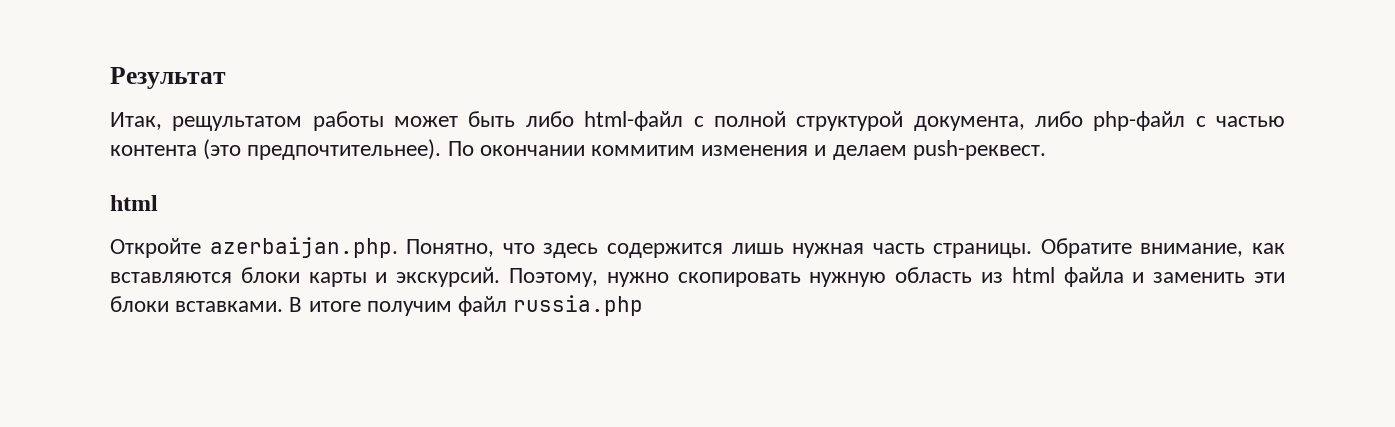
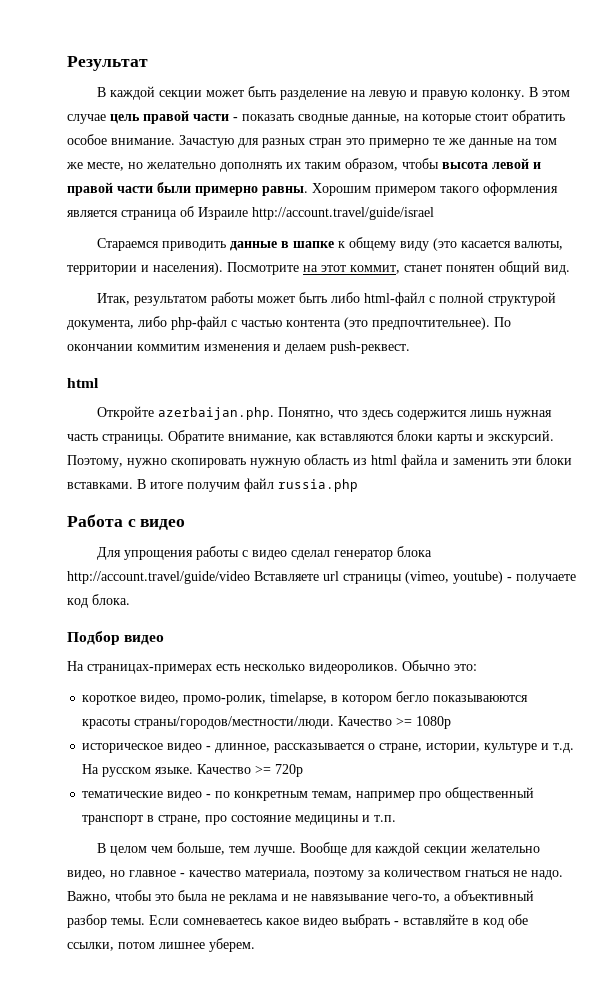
(226, 78) none -> [97,86,571,100] [67,110,565,124] [67,134,557,148] [66,158,541,172] [67,182,558,196] [67,206,434,220] [97,237,564,251] [67,261,570,275] // В каждой секции может быть разделение на левую и правую колонку. В этом случае цель правой части - показать сводные данные, на которые стоит обратить особое внимание. Зачастую для разных стран это примерно те же данные на том же месте, но желательно дополнять их таким образом, чтобы высота левой и правой части были примерно равны. Хорошим примером такого оформления является страница об Израиле http://account.travel/guide/israel // Стараемся приводить данные в шапке к общему виду (это касается валюты, территории и населения). Посмотрите на этот коммит, станет понятен общий вид.
[172,116,303,131] рещультатом -> [134,296,208,306] результатом
(644, 305) none -> [67,514,186,530] [97,546,433,560] [67,571,576,584] [67,594,130,608] [67,631,165,645] [67,660,477,674] [82,691,529,705] [82,716,452,729] [82,743,575,753] [82,764,304,777] [82,787,535,801] [82,815,397,825] [97,842,541,856] [67,870,563,880] [67,890,534,904] [67,914,528,928] [67,938,255,952] // Работа с видео // Для упрощения работы с видео сделал генератор блока http://account.travel/guide/video Вставляете url страницы (vimeo, youtube) - получаете код блока. // Подбор видео // На страницах-примерах есть несколько видеороликов. Обычно это: // короткое видео, промо-ролик, timelapse, в котором бегло показываюются красоты страны/городов/местности/люди. Качество >= 1080p // историческое видео - длинное, рассказывается о стране, истории, культуре и т.д. На русском языке. Качество >= 720p // тематические видео - по конкретным темам, например про общественный транспорт в стране, про состояние медицины и т.п. // В целом чем больше, тем лучше. Вообще для каждой секции желательно видео, но главное - качество материала, поэтому за количеством гнаться не надо. Важно, чтобы это была не реклама и не навязывание чего-то, а объективный разбор темы. Если сомневаетесь какое видео выбрать - вставляйте в код обе ссылки, потом лишнее уберем.

